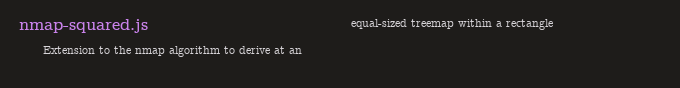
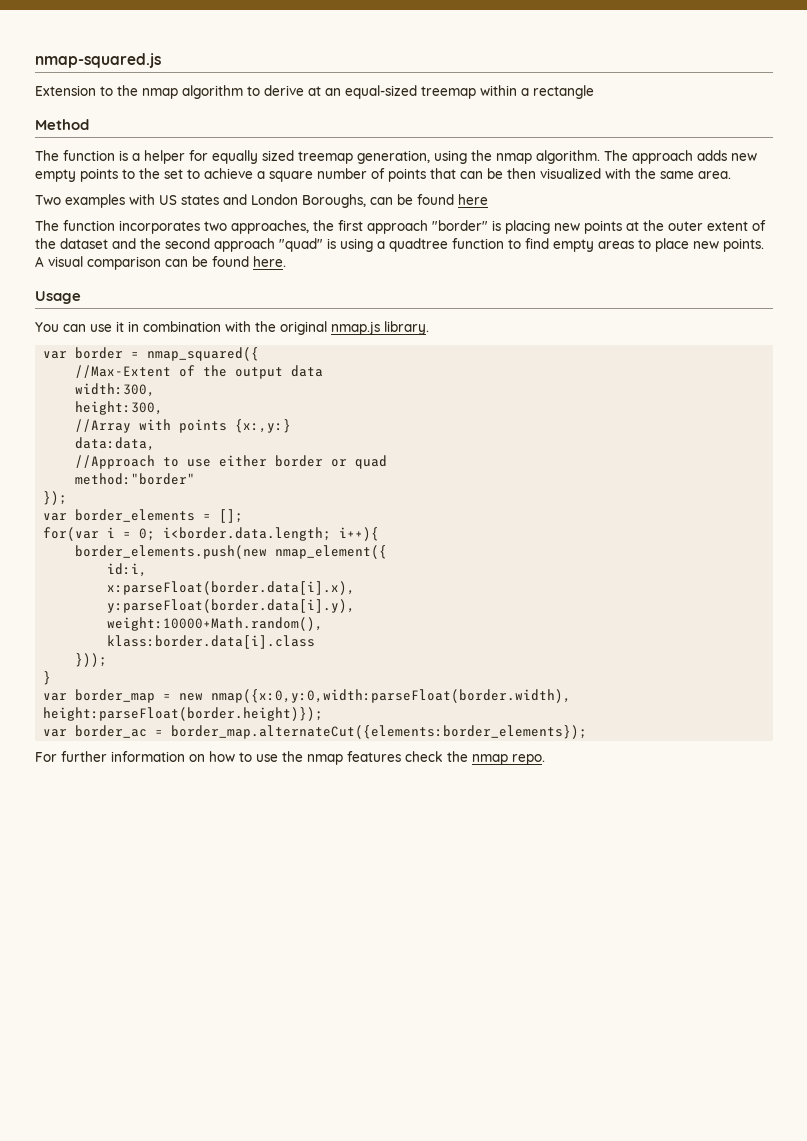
(553, 24) none -> [35,119,89,130] [35,150,757,164] [35,168,731,182] [35,194,488,208] [35,220,766,234] [35,238,764,252] [35,256,286,270] [35,291,81,304] [35,321,429,335] [43,347,260,361] [75,365,324,379] [75,383,156,397] [75,401,164,415] [75,419,292,433] [75,437,156,451] [75,455,388,469] [75,473,196,485] [43,491,68,505] [43,509,244,523] [43,527,380,541] [75,545,388,559] [107,563,148,577] [107,581,356,595] [107,599,356,613] [107,617,324,631] [107,635,316,649] [75,653,108,667] [43,671,52,685] [43,689,572,703] [43,707,324,721] [43,725,588,739] [35,751,545,765] // Method // The function is a helper for equally sized treemap generation, using the nmap algorithm. The approach adds new empty points to the set to achieve a square number of points that can be then visualized with the same area. // Two examples with US states and London Boroughs, can be found here // The function incorporates two approaches, the first approach "border" is placing new points at the outer extent of the dataset and the second approach "quad" is using a quadtree function to find empty areas to place new points. A visual comparison can be found here. // Usage // You can use it in combination with the original nmap.js library. // var border = nmap_squared({ // //Max-Extent of the output data // width:300, // height:300, // //Array with points {x:,y:} // data:data, // //Approach to use either border or quad // method:"border" // }); // var border_elements = []; // for(var i = 0; i<border.data.length; i++){ // border_elements.push(new nmap_element({ // id:i, // x:parseFloat(border.data[i].x), // y:parseFloat(border.data[i].y), // weight:10000+Math.random(), // klass:border.data[i].class // })); // } // var border_map = new nmap({x:0,y:0,width:parseFloat(border.width), height:parseFloat(border.height)}); // var border_ac = border_map.alternateCut({elements:border_elements}); // For further information on how to use the nmap features check the nmap repo.

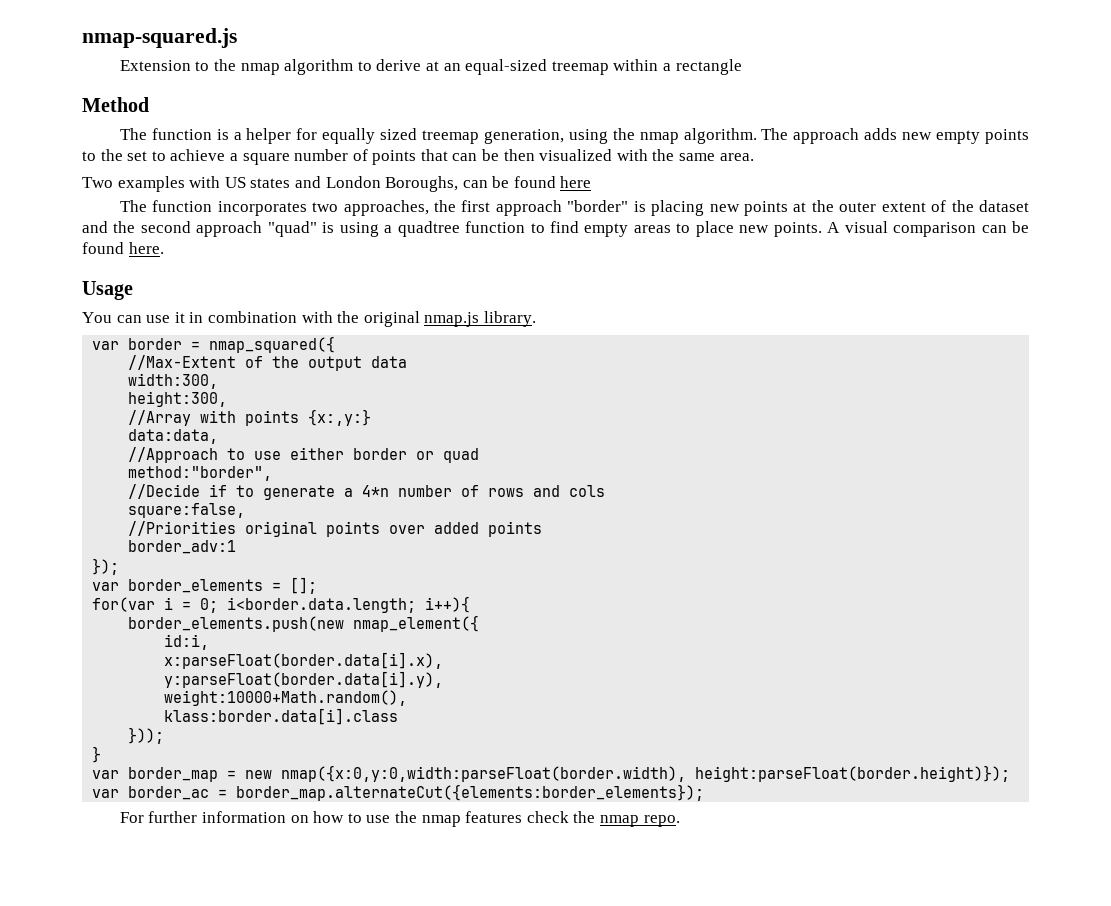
[75,473,196,485] method:"border" -> [128,466,273,481] [128,484,606,500] [128,503,246,518] [128,521,543,537] [128,540,237,554] method:"border", // //Decide if to generate a 4*n number of rows and cols // square:false, // //Priorities original points over added points // border_adv:1

